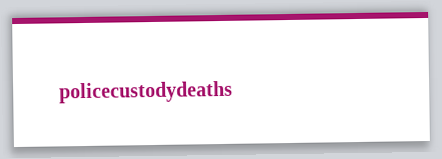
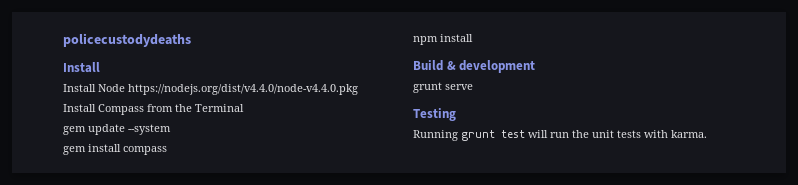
(233, 92) none -> [63,62,100,73] [63,84,358,95] [63,104,244,115] [63,124,171,135] [63,144,167,155] [413,34,473,45] [413,60,536,73] [413,82,473,93] [413,108,456,121] [413,130,707,141] // Install // Install Node https://nodejs.org/dist/v4.4.0/node-v4.4.0.pkg // Install Compass from the Terminal // gem update --system // gem install compass // npm install // Build & development // grunt serve // Testing // Running grunt test will run the unit tests with karma.

